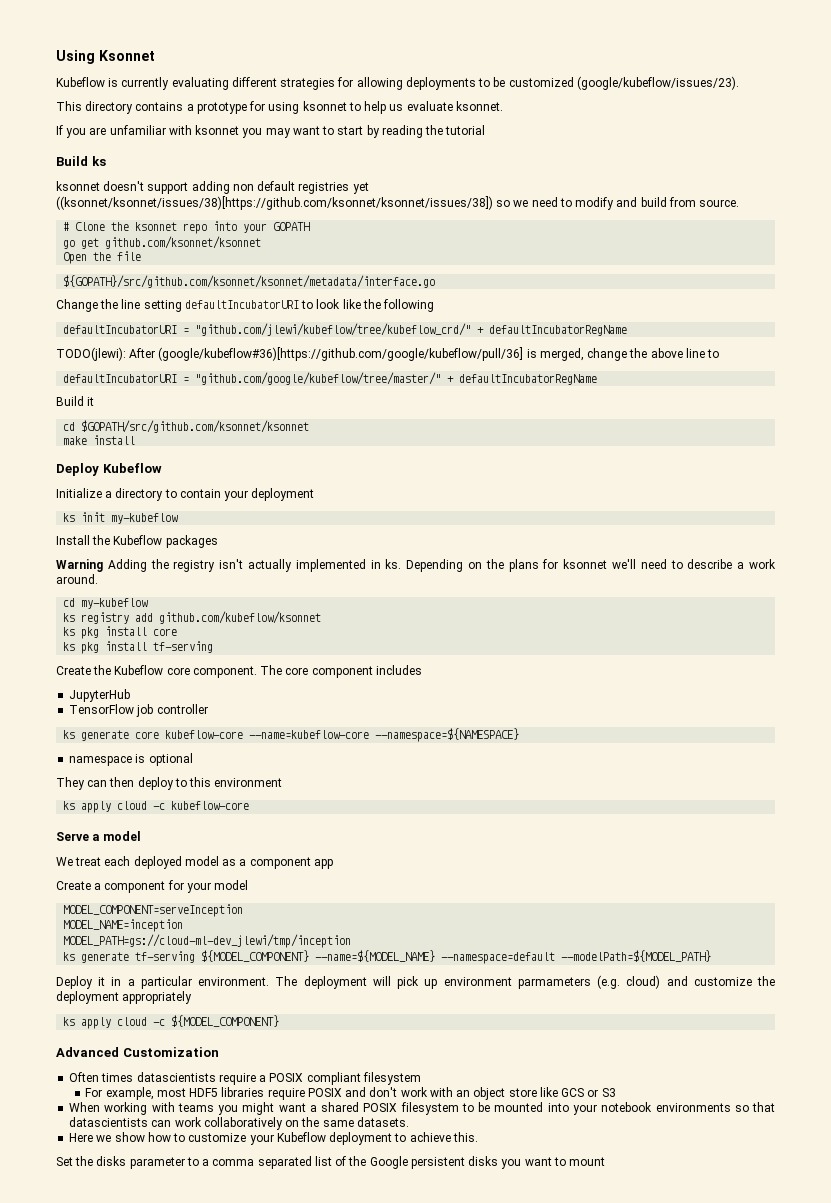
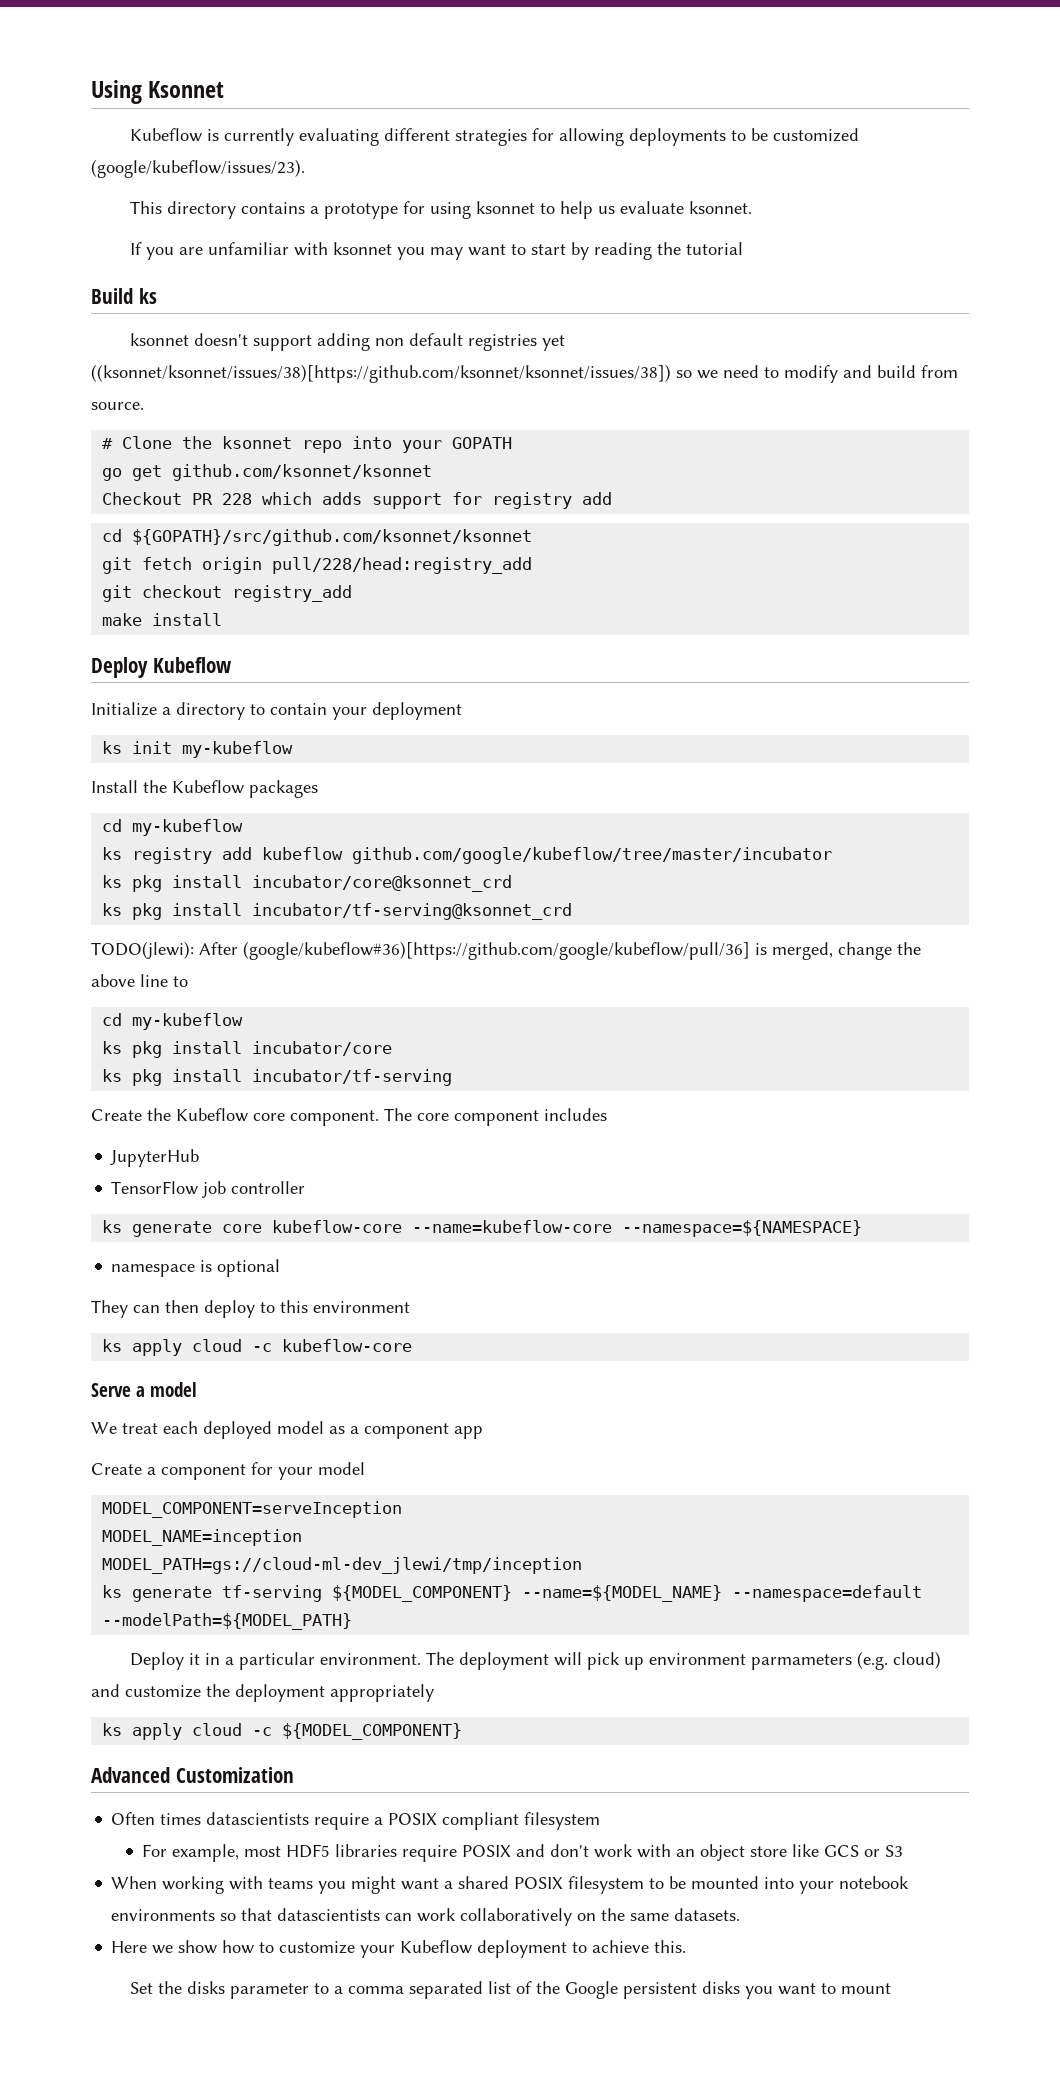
[63,251,142,264] [63,275,436,288] [56,299,435,312] [63,323,628,336] [56,347,720,361] [63,372,598,385] [56,396,95,406] [63,420,310,433] Open the file // ${GOPATH}/src/github.com/ksonnet/ksonnet/metadata/interface.go // Change the line setting defaultIncubatorURI to look like the following // defaultIncubatorURI = "github.com/jlewi/kubeflow/tree/kubeflow_crd/" + defaultIncubatorRegName // TODO(jlewi): After (google/kubeflow#36)[https://github.com/google/kubeflow/pull/36] is merged, change the above line to // defaultIncubatorURI = "github.com/google/kubeflow/tree/master/" + defaultIncubatorRegName // Build it // cd $GOPATH/src/github.com/ksonnet/ksonnet -> [102,492,613,509] [102,529,533,546] [102,557,533,574] [102,585,353,602] Checkout PR 228 which adds support for registry add // cd ${GOPATH}/src/github.com/ksonnet/ksonnet // git fetch origin pull/228/head:registry_add // git checkout registry_add
[56,559,776,572] [56,574,98,584] // Warning Adding the registry isn't actually implemented in ks. Depending on the plans for ksonnet we'll need to describe a work around. -> (318, 789) none
[159,611,322,624] [63,626,178,639] [63,641,214,654] github.com/kubeflow/ksonnet // ks pkg install core // ks pkg install tf-serving -> [262,847,833,864] [102,875,513,892] [102,903,573,920] [91,941,921,960] [91,974,188,987] [102,1013,244,1030] [102,1041,393,1058] [102,1069,453,1086] kubeflow github.com/google/kubeflow/tree/master/incubator // ks pkg install incubator/core@ksonnet_crd // ks pkg install incubator/tf-serving@ksonnet_crd // TODO(jlewi): After (google/kubeflow#36)[https://github.com/google/kubeflow/pull/36] is merged, change the above line to // cd my-kubeflow // ks pkg install incubator/core // ks pkg install incubator/tf-serving

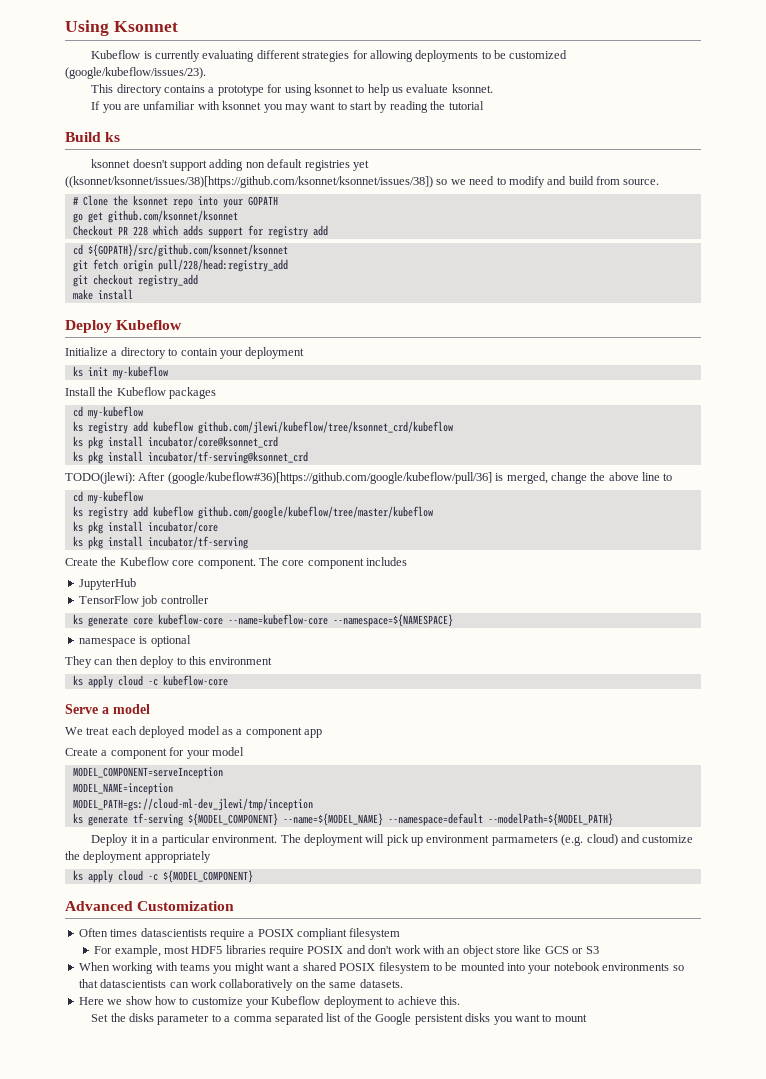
[352,847,833,864] github.com/google/kubeflow/tree/master/incubator -> [197,421,453,434] github.com/jlewi/kubeflow/tree/ksonnet_crd/kubeflow
(244, 1021) none -> [72,506,433,519] // ks registry add kubeflow github.com/google/kubeflow/tree/master/kubeflow

